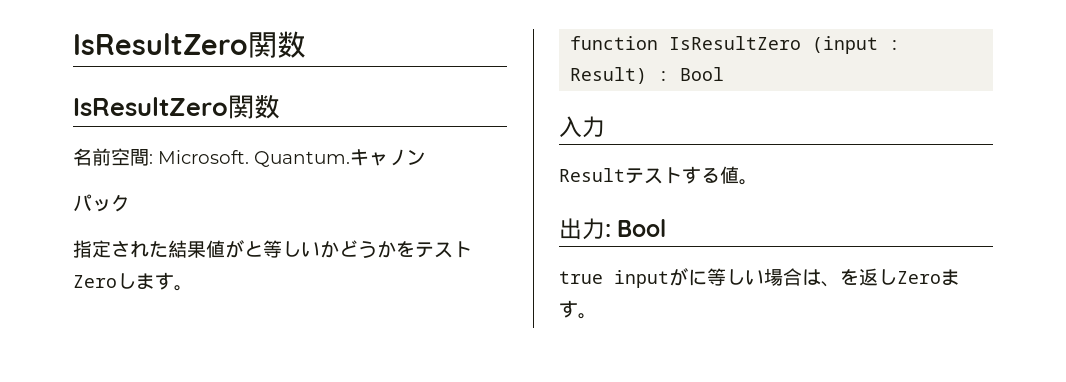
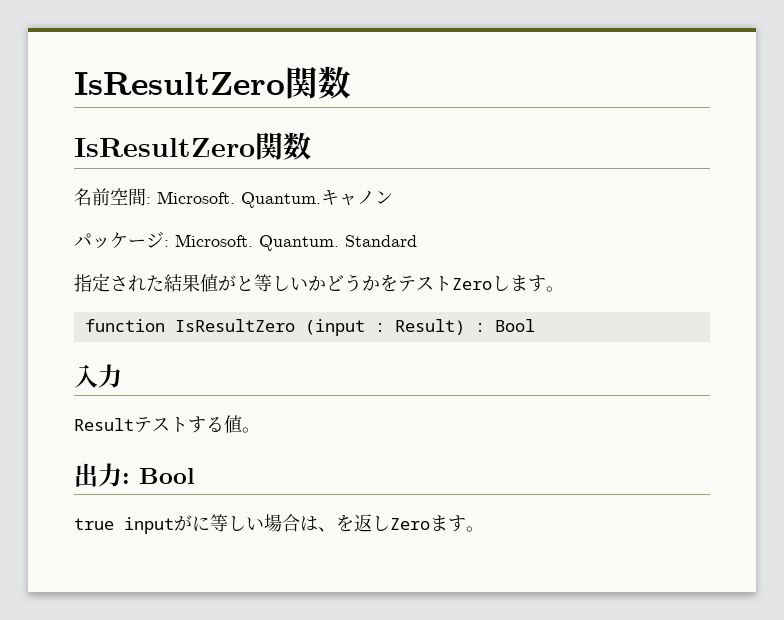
[111,194,130,212] ク -> [110,232,417,251] ケージ: Microsoft. Quantum. Standard

